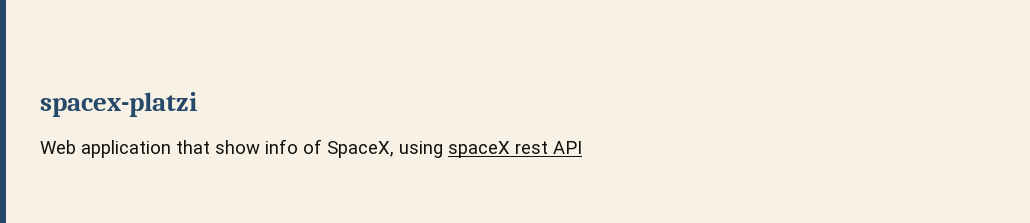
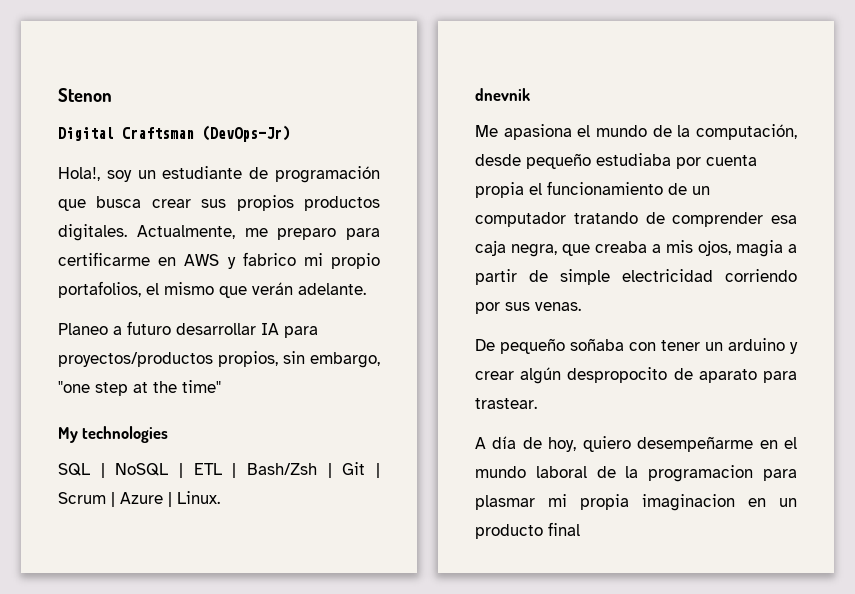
[40,92,197,117] [40,139,582,158] spacex-platzi // Web application that show info of SpaceX, using spaceX rest API -> [58,88,112,102] [58,125,290,142] [58,166,380,183] [58,195,380,211] [58,224,380,241] [58,252,380,269] [58,281,366,298] [58,321,318,338] [58,351,380,368] [58,380,221,396] [58,426,169,443] [58,462,381,478] [58,491,220,507] [475,88,530,101] [475,124,797,140] [475,153,757,169] [475,181,710,198] [475,212,797,227] [475,240,797,257] [475,269,797,285] [475,302,581,314] [475,338,798,354] [475,367,797,384] [475,398,537,409] [475,436,797,452] [475,465,797,482] [475,494,797,511] [475,522,580,539] Stenon // Digital Craftsman (DevOps-Jr) // Hola!, soy un estudiante de programación que busca crear sus propios productos digitales. Actualmente, me preparo para certificarme en AWS y fabrico mi propio portafolios, el mismo que verán adelante. // Planeo a futuro desarrollar IA para proyectos/productos propios, sin embargo, "one step at the time" // My technologies // SQL | NoSQL | ETL | Bash/Zsh | Git | Scrum | Azure | Linux. // dnevnik // Me apasiona el mundo de la computación, desde pequeño estudiaba por cuenta propia el funcionamiento de un computador tratando de comprender esa caja negra, que creaba a mis ojos, magia a partir de simple electricidad corriendo por sus venas. // De pequeño soñaba con tener un arduino y crear algún despropocito de aparato para trastear. // A día de hoy, quiero desempeñarme en el mundo laboral de la programacion para plasmar mi propia imaginacion en un producto final

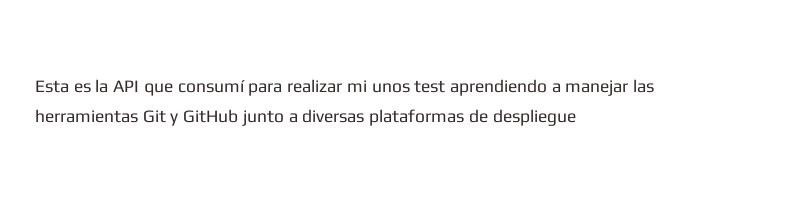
[58,88,112,102] [58,125,290,142] [58,166,380,183] [58,195,380,211] [58,224,380,241] [58,252,380,269] [58,281,366,298] [58,321,318,338] [58,351,380,368] [58,380,221,396] [58,426,169,443] [58,462,381,478] [58,491,220,507] [475,88,530,101] [475,124,797,140] [475,153,757,169] [475,181,710,198] [475,212,797,227] [475,240,797,257] [475,269,797,285] [475,302,581,314] [475,338,798,354] [475,367,797,384] [475,398,537,409] [475,436,797,452] [475,465,797,482] [475,494,797,511] [475,522,580,539] Stenon // Digital Craftsman (DevOps-Jr) // Hola!, soy un estudiante de programación que busca crear sus propios productos digitales. Actualmente, me preparo para certificarme en AWS y fabrico mi propio portafolios, el mismo que verán adelante. // Planeo a futuro desarrollar IA para proyectos/productos propios, sin embargo, "one step at the time" // My technologies // SQL | NoSQL | ETL | Bash/Zsh | Git | Scrum | Azure | Linux. // dnevnik // Me apasiona el mundo de la computación, desde pequeño estudiaba por cuenta propia el funcionamiento de un computador tratando de comprender esa caja negra, que creaba a mis ojos, magia a partir de simple electricidad corriendo por sus venas. // De pequeño soñaba con tener un arduino y crear algún despropocito de aparato para trastear. // A día de hoy, quiero desempeñarme en el mundo laboral de la programacion para plasmar mi propia imaginacion en un producto final -> [35,79,655,96] [35,109,576,126] Esta es la API que consumí para realizar mi unos test aprendiendo a manejar las herramientas Git y GitHub junto a diversas plataformas de despliegue

